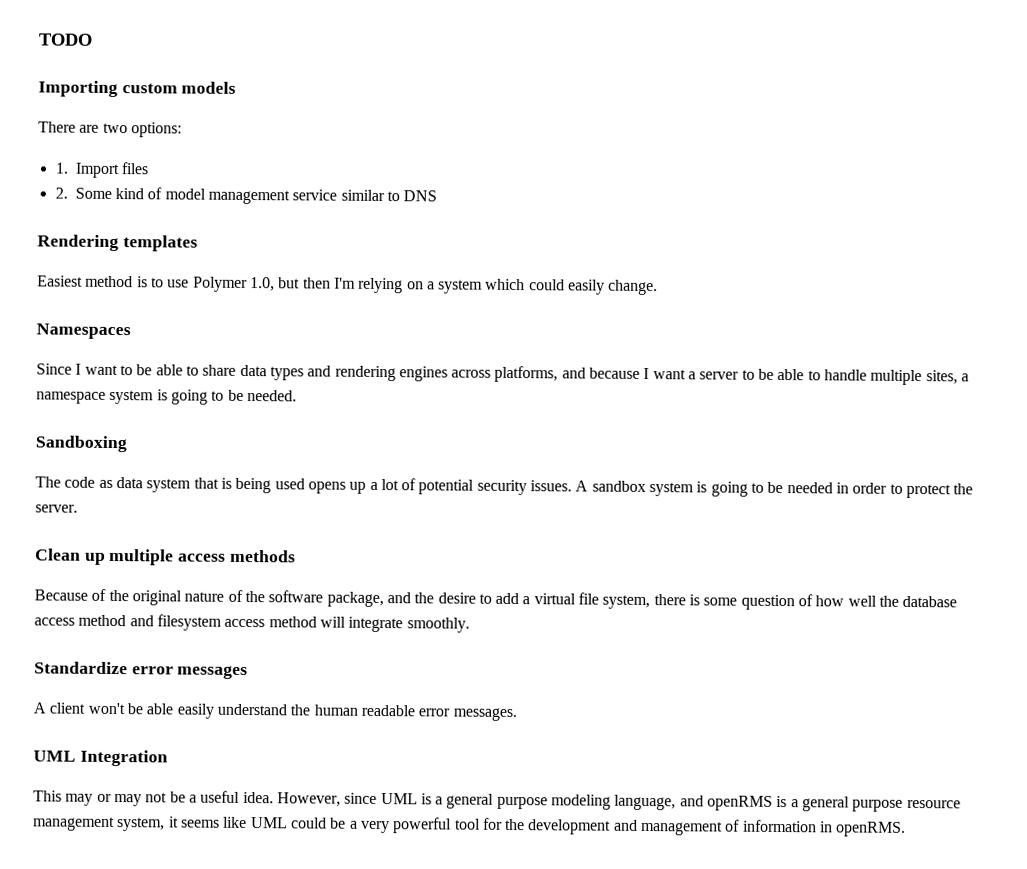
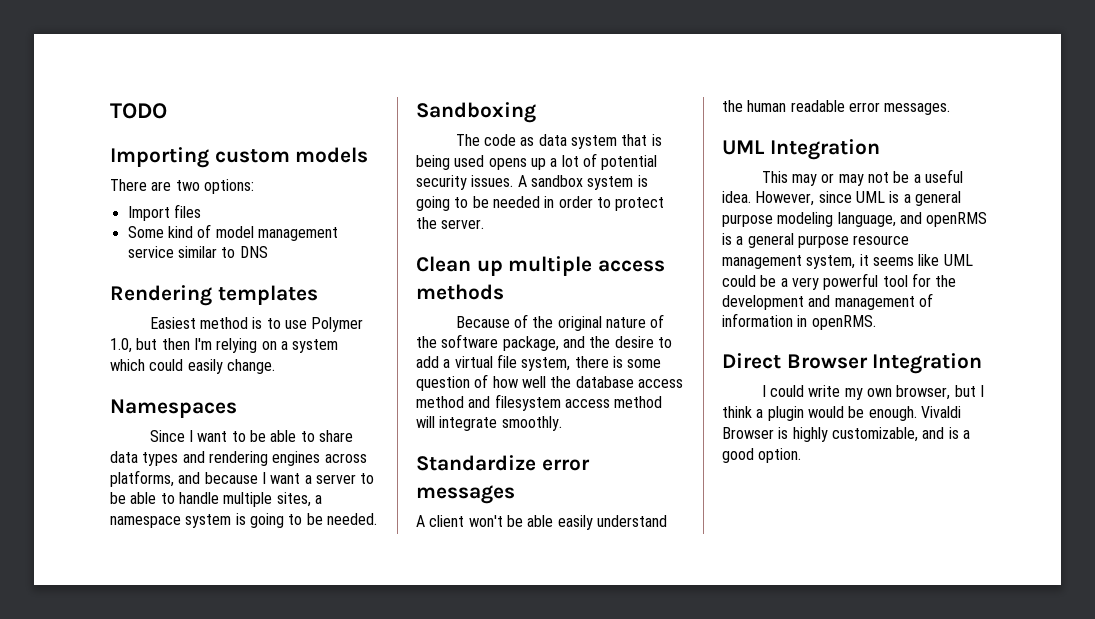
[54,162,69,174] 1. -> (254, 186) none
[54,187,68,199] 2. -> (201, 211) none
(907, 829) none -> [722,353,983,374] [761,385,984,400] [722,406,961,421] [722,427,970,442] [722,448,802,463] // Direct Browser Integration // I could write my own browser, but I think a plugin would be enough. Vivaldi Browser is highly customizable, and is a good option.

